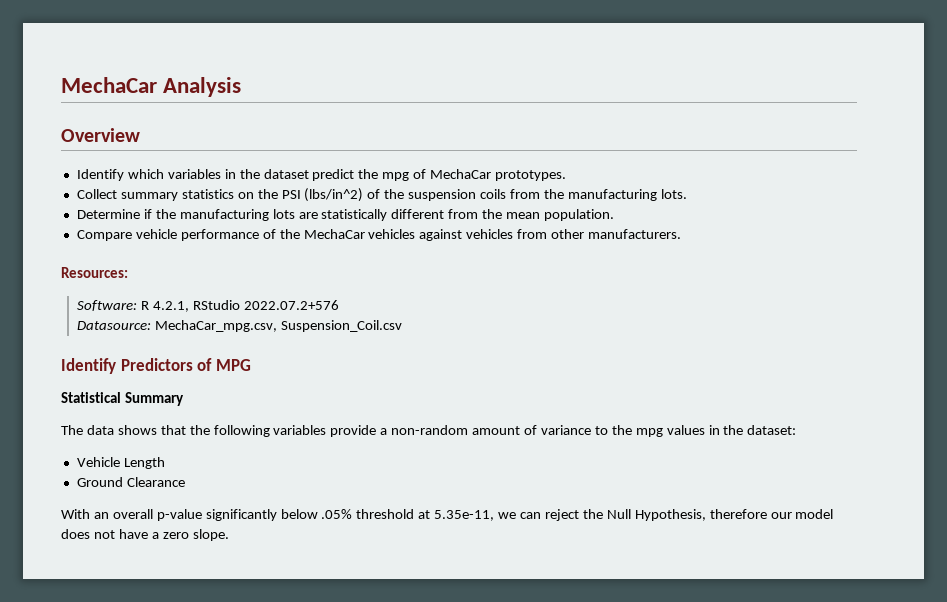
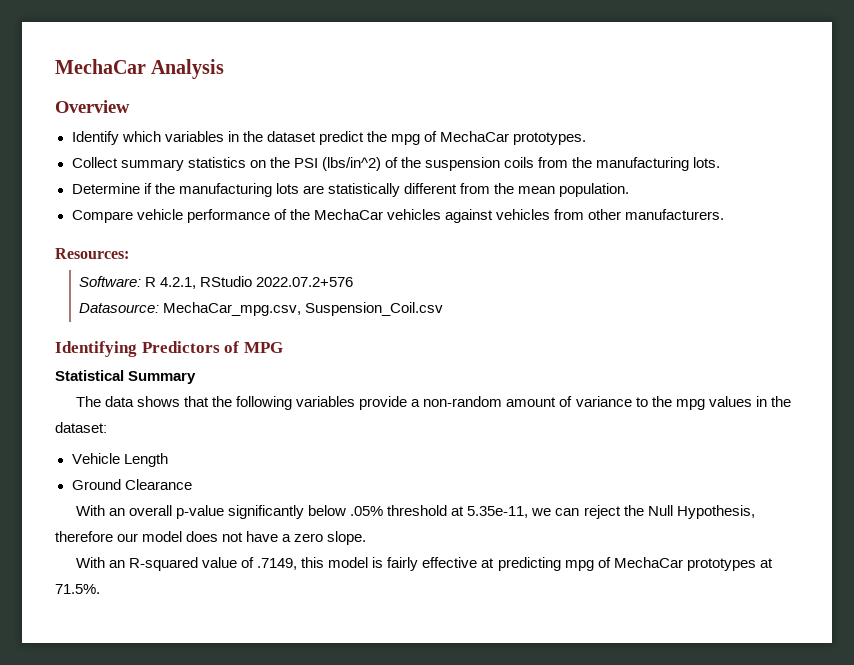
[61,358,116,374] Identify -> [55,341,137,357] Identifying
(229, 535) none -> [75,557,773,571] [55,584,100,594] // With an R-squared value of .7149, this model is fairly effective at predicting mpg of MechaCar prototypes at 71.5%.

